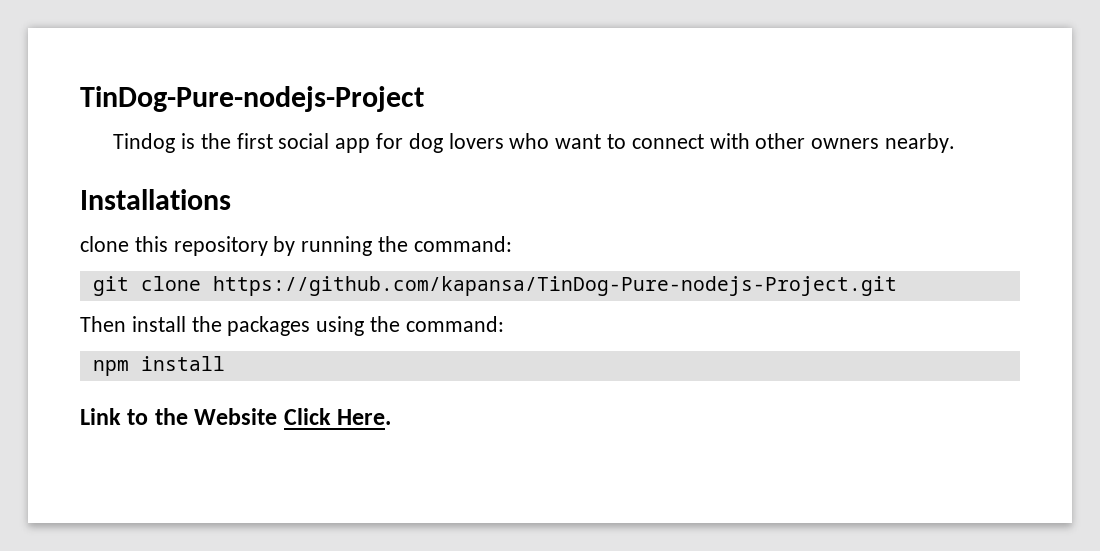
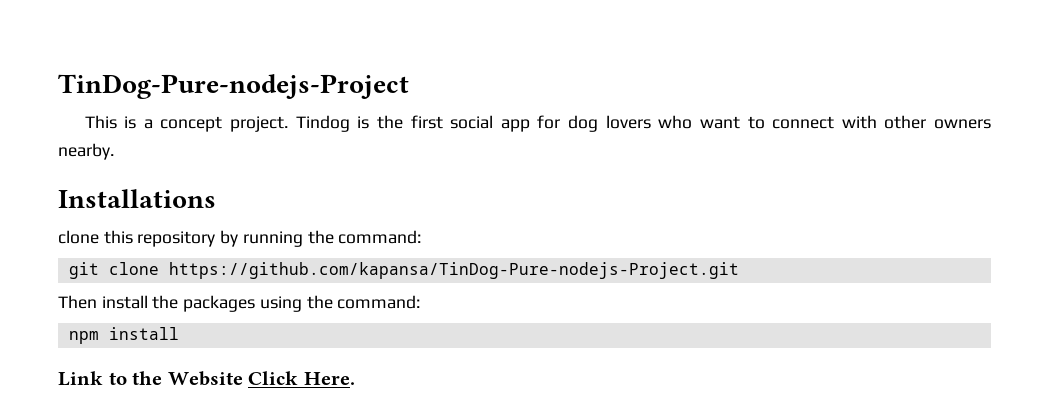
(424, 99) none -> [84,115,289,132] This is a concept project.

